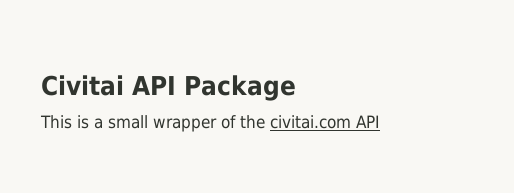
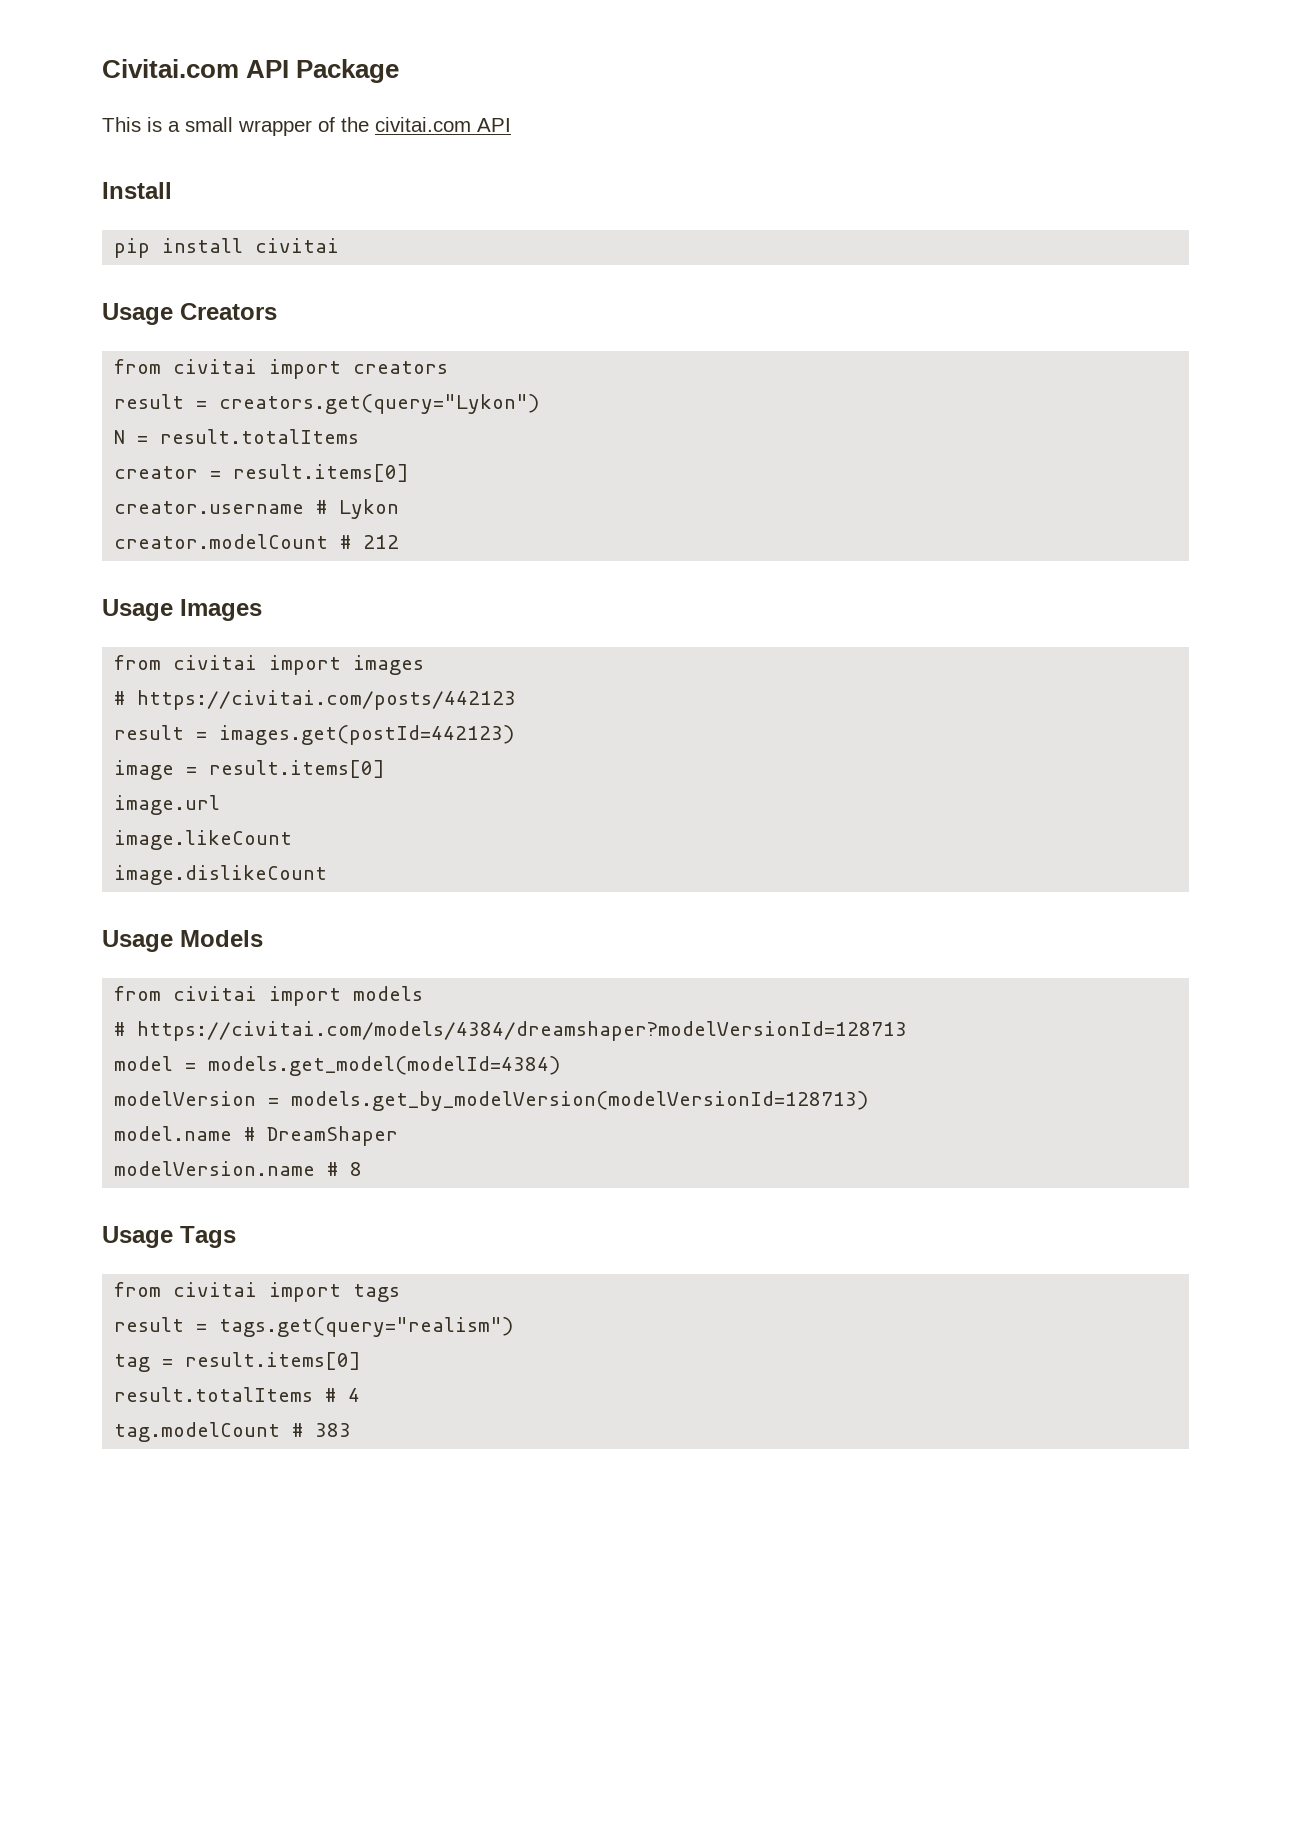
[41,75,124,96] Civitai -> [102,59,239,78] Civitai.com
(380, 121) none -> [102,182,172,199] [114,238,340,258] [102,303,277,325] [114,359,449,379] [114,394,540,414] [114,429,360,444] [114,464,410,482] [114,499,400,519] [114,534,400,549] [102,599,262,621] [114,655,425,675] [114,690,517,710] [114,725,515,745] [114,760,386,780] [114,795,221,815] [114,830,293,850] [114,865,328,885] [102,930,263,952] [114,986,424,1006] [114,1021,908,1041] [114,1056,561,1076] [114,1091,869,1111] [114,1126,399,1146] [114,1161,363,1176] [102,1226,236,1248] [114,1282,401,1302] [114,1317,514,1337] [114,1352,362,1372] [114,1387,361,1402] [114,1422,352,1442] // Install // pip install civitai // Usage Creators // from civitai import creators // result = creators.get(query="Lykon") // N = result.totalItems // creator = result.items[0] // creator.username # Lykon // creator.modelCount # 212 // Usage Images // from civitai import images // # https://civitai.com/posts/442123 // result = images.get(postId=442123) // image = result.items[0] // image.url // image.likeCount // image.dislikeCount // Usage Models // from civitai import models // # https://civitai.com/models/4384/dreamshaper?modelVersionId=128713 // model = models.get_model(modelId=4384) // modelVersion = models.get_by_modelVersion(modelVersionId=128713) // model.name # DreamShaper // modelVersion.name # 8 // Usage Tags // from civitai import tags // result = tags.get(query="realism") // tag = result.items[0] // result.totalItems # 4 // tag.modelCount # 383

